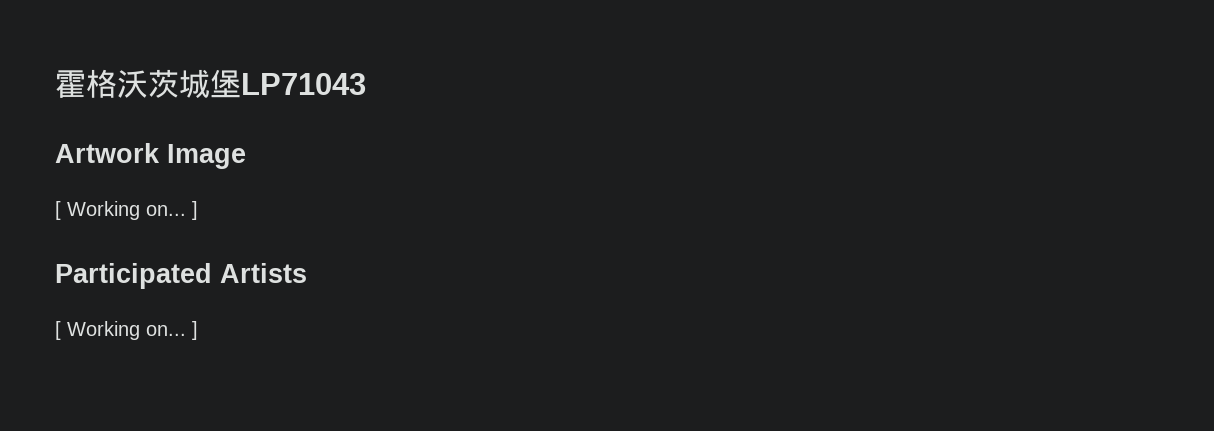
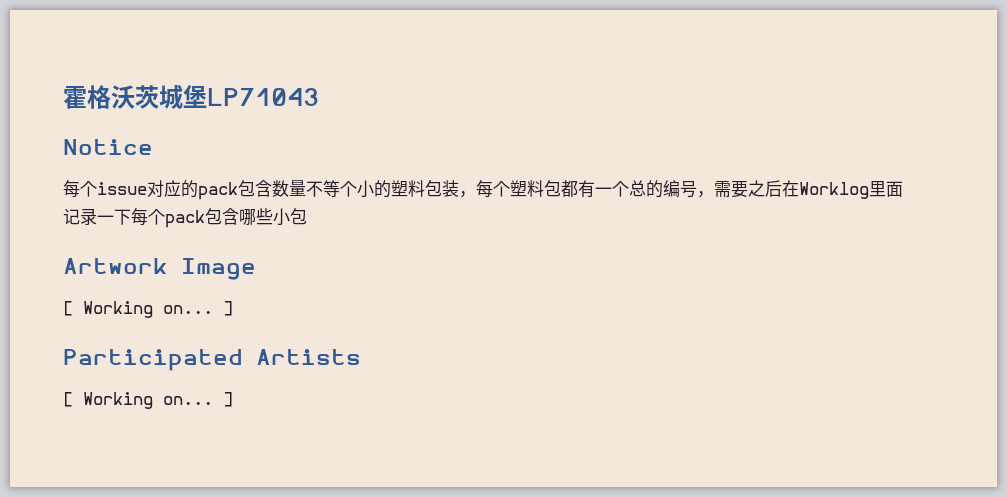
(366, 84) none -> [63,139,153,155] [63,180,903,200] [63,208,307,228] // Notice // 每个issue对应的pack包含数量不等个小的塑料包装，每个塑料包都有一个总的编号，需要之后在Worklog里面记录一下每个pack包含哪些小包

